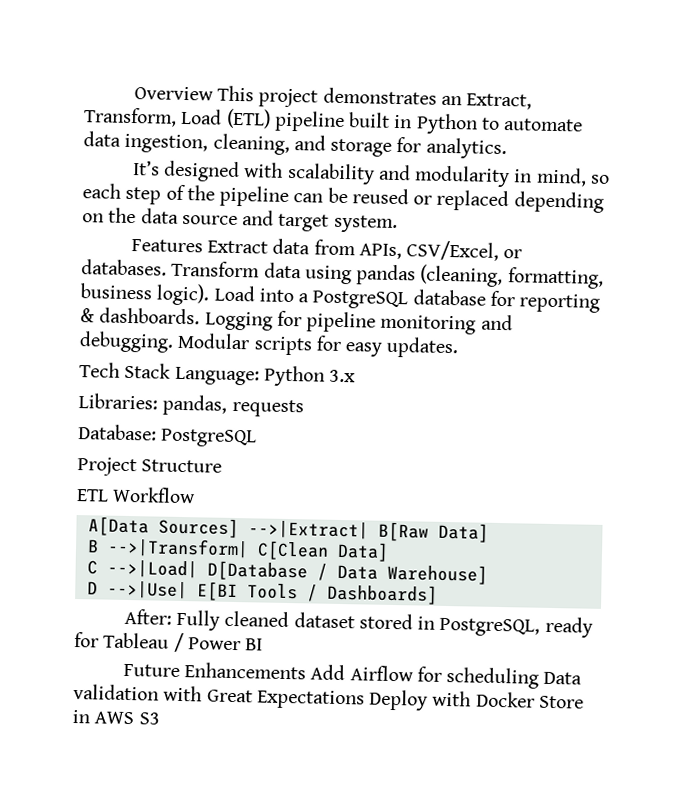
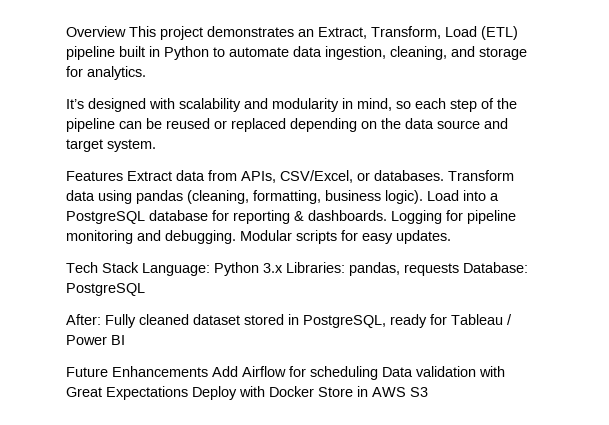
(357, 376) // -> (283, 268) none
(304, 408) // -> (459, 269) none
[77,457,223,477] [76,486,197,504] [87,516,489,543] [86,537,389,562] [86,559,488,585] [86,580,438,605] // Project Structure // ETL Workflow // A[Data Sources] -->|Extract| B[Raw Data] // B -->|Transform| C[Clean Data] // C -->|Load| D[Database / Data Warehouse] // D -->|Use| E[BI Tools / Dashboards] -> (145, 289) none

